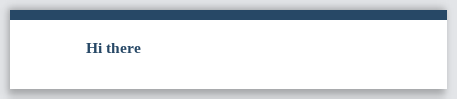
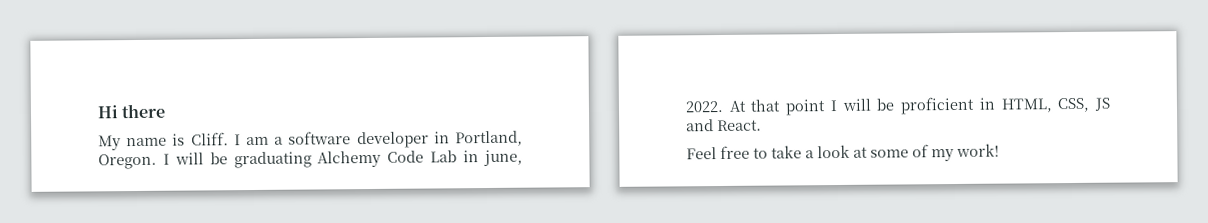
(142, 48) none -> [98,130,523,151] [98,149,524,170] [685,96,1111,116] [686,119,762,132] [686,143,999,162] // My name is Cliff. I am a software developer in Portland, Oregon. I will be graduating Alchemy Code Lab in june, 2022. At that point I will be proficient in HTML, CSS, JS and React. // Feel free to take a look at some of my work!

